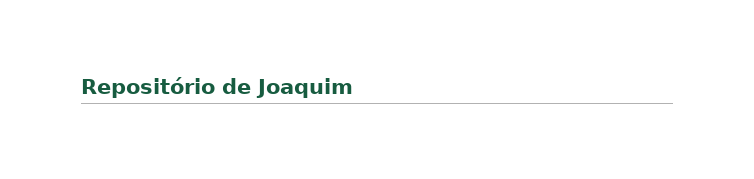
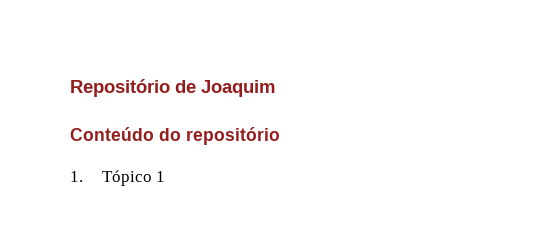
(353, 88) none -> [70,127,280,145] [70,170,166,186] // Conteúdo do repositório // 1. Tópico 1

